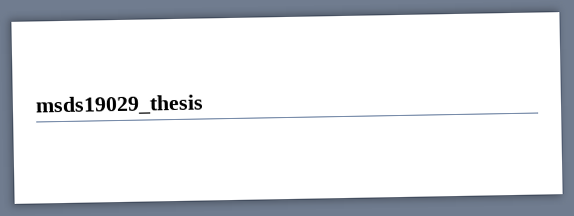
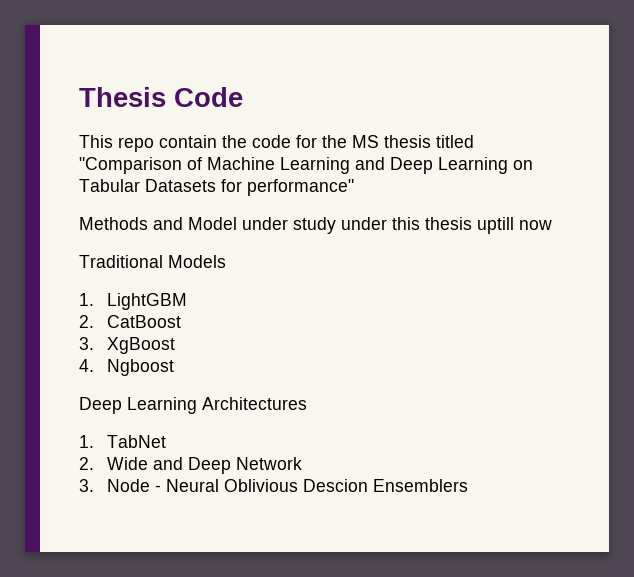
[35,94,204,117] msds19029_thesis -> [79,87,243,107] [79,135,474,152] [79,157,533,174] [79,179,354,196] [79,217,552,234] [79,255,226,268] [79,293,187,310] [79,315,181,328] [79,337,175,354] [79,359,174,376] [79,397,307,414] [79,435,166,448] [79,457,302,474] [79,479,468,492] Thesis Code // This repo contain the code for the MS thesis titled "Comparison of Machine Learning and Deep Learning on Tabular Datasets for performance" // Methods and Model under study under this thesis uptill now // Traditional Models // 1. LightGBM // 2. CatBoost // 3. XgBoost // 4. Ngboost // Deep Learning Architectures // 1. TabNet // 2. Wide and Deep Network // 3. Node - Neural Oblivious Descion Ensemblers

